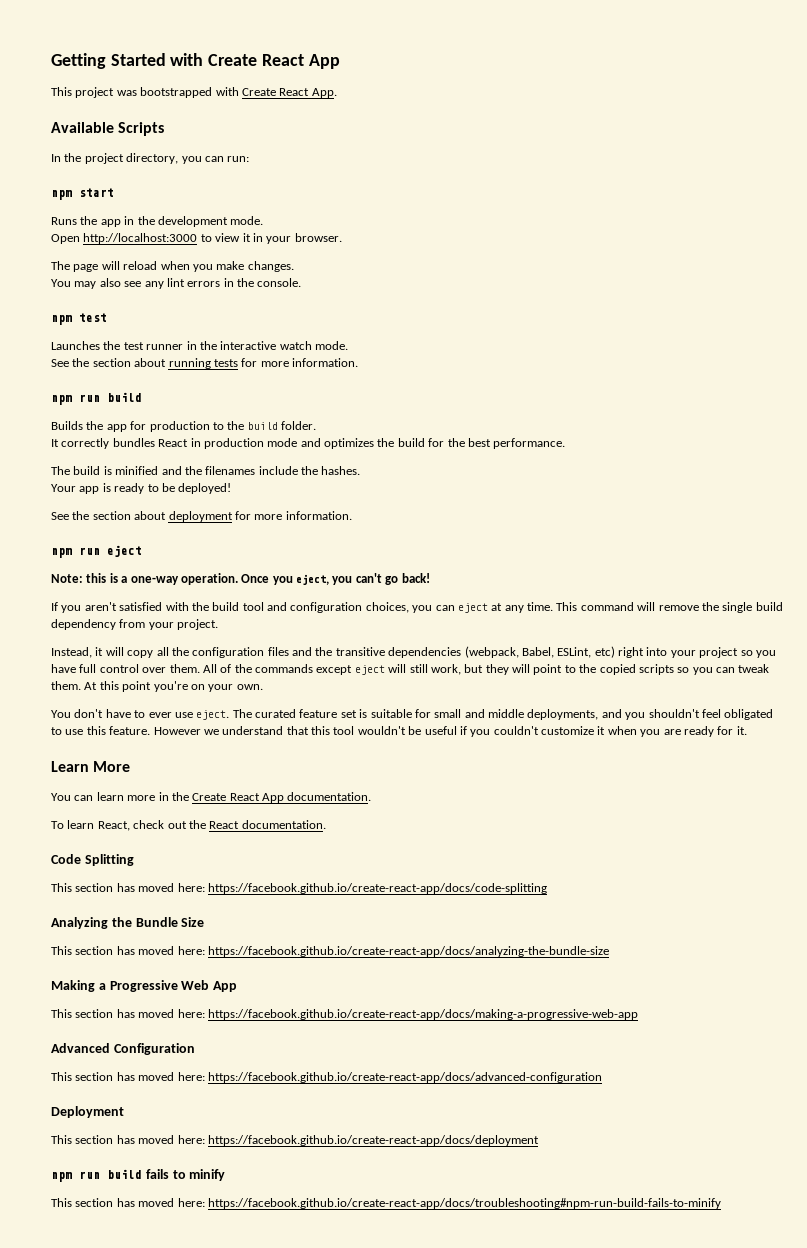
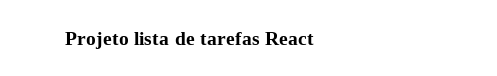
[51,53,340,69] [51,87,337,98] [51,122,165,136] [51,153,250,164] [51,188,114,200] [51,216,264,227] [51,233,342,244] [51,261,294,272] [51,278,302,289] [51,313,107,325] [51,341,348,350] [51,358,358,369] [51,392,142,405] [51,421,316,432] [51,438,566,449] [51,466,361,475] [51,483,232,494] [51,511,352,522] [51,545,142,558] [51,573,430,585] [51,602,783,613] [51,619,219,630] [51,646,776,658] [51,664,770,675] [51,681,263,692] [51,709,774,720] [51,726,747,737] [51,761,131,772] [51,792,372,803] [51,820,326,831] [51,854,134,866] [51,883,547,894] [51,917,205,929] [51,946,609,957] [51,980,238,992] [51,1009,638,1020] [51,1043,195,1055] [51,1072,602,1083] [51,1106,124,1118] [51,1135,539,1146] [51,1169,226,1182] [51,1198,721,1209] Getting Started with Create React App // This project was bootstrapped with Create React App. // Available Scripts // In the project directory, you can run: // npm start // Runs the app in the development mode. // Open http://localhost:3000 to view it in your browser. // The page will reload when you make changes. // You may also see any lint errors in the console. // npm test // Launches the test runner in the interactive watch mode. // See the section about running tests for more information. // npm run build // Builds the app for production to the build folder. // It correctly bundles React in production mode and optimizes the build for the best performance. // The build is minified and the filenames include the hashes. // Your app is ready to be deployed! // See the section about deployment for more information. // npm run eject // Note: this is a one-way operation. Once you eject, you can't go back! // If you aren't satisfied with the build tool and configuration choices, you can eject at any time. This command will remove the single build dependency from your project. // Instead, it will copy all the configuration files and the transitive dependencies (webpack, Babel, ESLint, etc) right into your project so you have full control over them. All of the commands except eject will still work, but they will point to the copied scripts so you can tweak them. At this point you're on your own. // You don't have to ever use eject. The curated feature set is suitable for small and middle deployments, and you shouldn't feel obligated to use this feature. However we understand that this tool wouldn't be useful if you couldn't customize it when you are ready for it. // Learn More // You can learn more in the Create React App documentation. // To learn React, check out the React documentation. // Code Splitting // This section has moved here: https://facebook.github.io/create-react-app/docs/code-splitting // Analyzing the Bundle Size // This section has moved here: https://facebook.github.io/create-react-app/docs/analyzing-the-bundle-size // Making a Progressive Web App // This section has moved here: https://facebook.github.io/create-react-app/docs/making-a-progressive-web-app // Advanced Configuration // This section has moved here: https://facebook.github.io/create-react-app/docs/advanced-configuration // Deployment // This section has moved here: https://facebook.github.io/create-react-app/docs/deployment // npm run build fails to minify // This section has moved here: https://facebook.github.io/create-react-app/docs/troubleshooting#npm-run-build-fails-to-minify -> [65,32,315,49] Projeto lista de tarefas React

